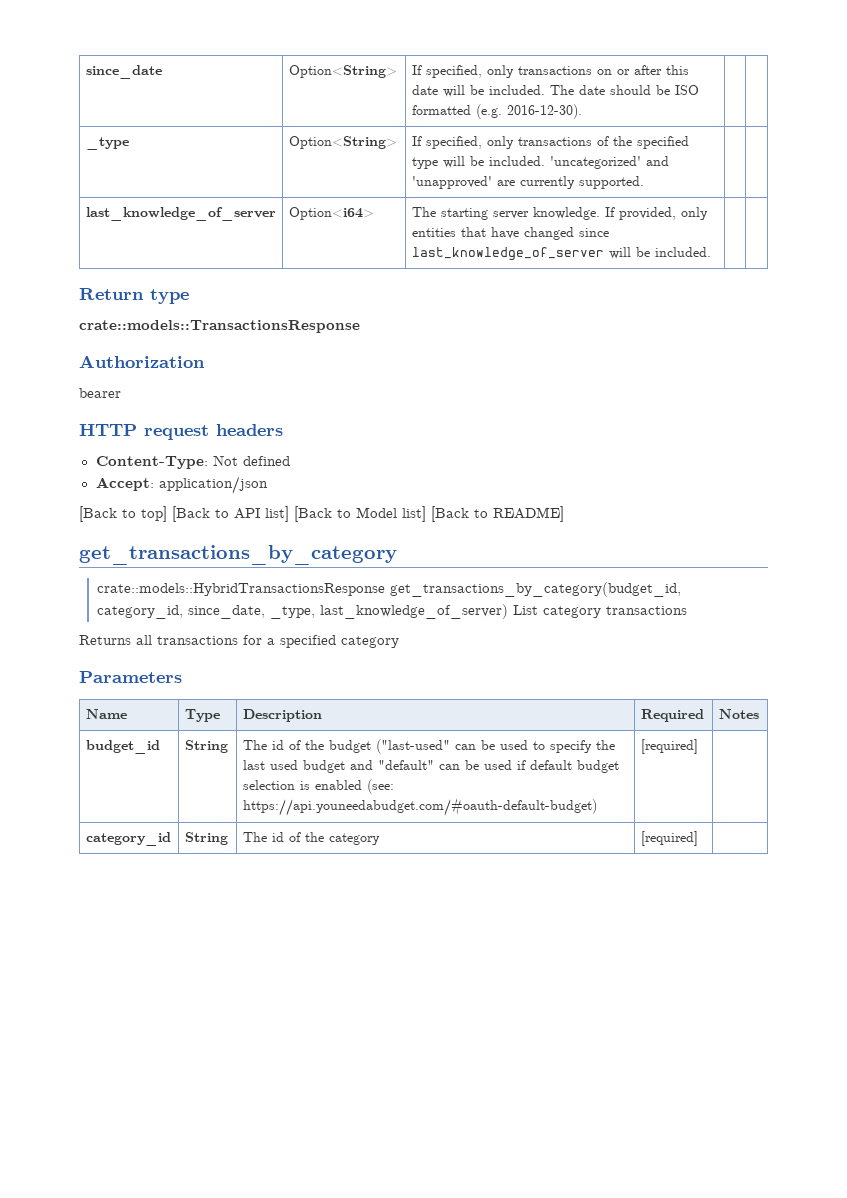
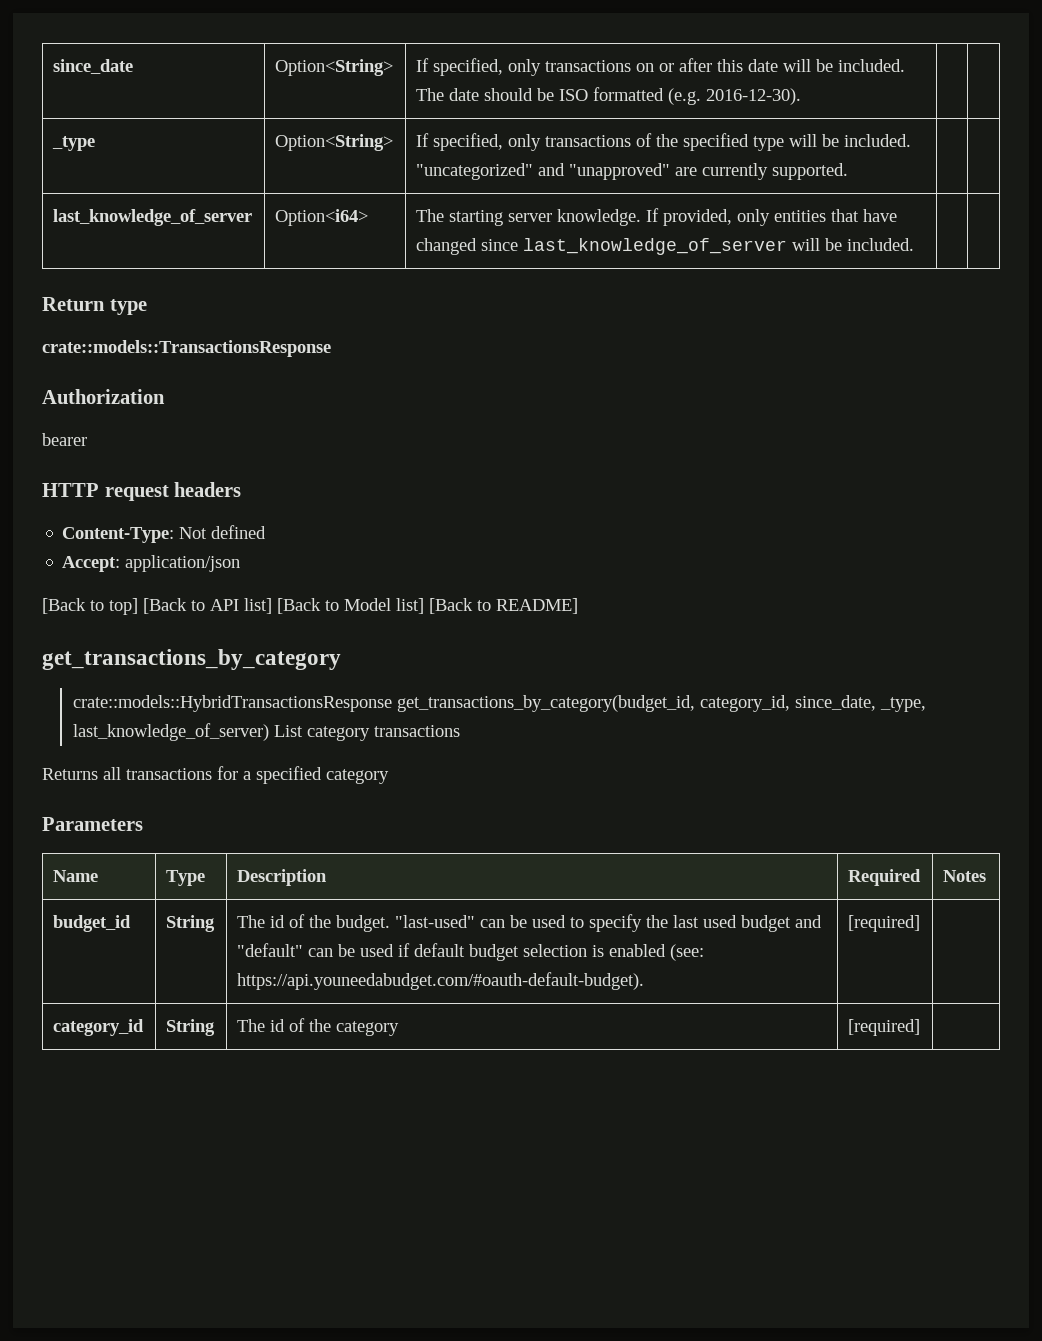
[549,156,669,169] [411,176,492,189] 'uncategorized' and 'unapproved' -> [416,163,671,180] "uncategorized" and "unapproved"
[328,739,450,754] budget ("last-used" -> [336,915,476,932] budget. "last-used"
[242,798,597,816] https://api.youneedabudget.com/#oauth-default-budget) -> [237,972,645,990] https://api.youneedabudget.com/#oauth-default-budget).

